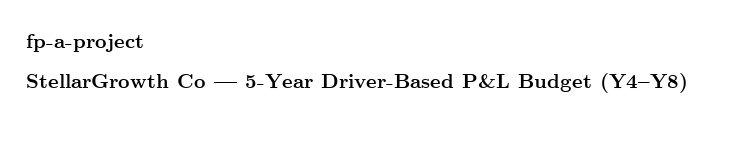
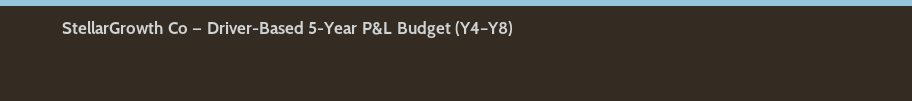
[26,34,144,52] fp-a-project // -> (62, 27) none
[245,74,454,89] 5-Year Driver-Based -> [206,21,358,34] Driver-Based 5-Year

